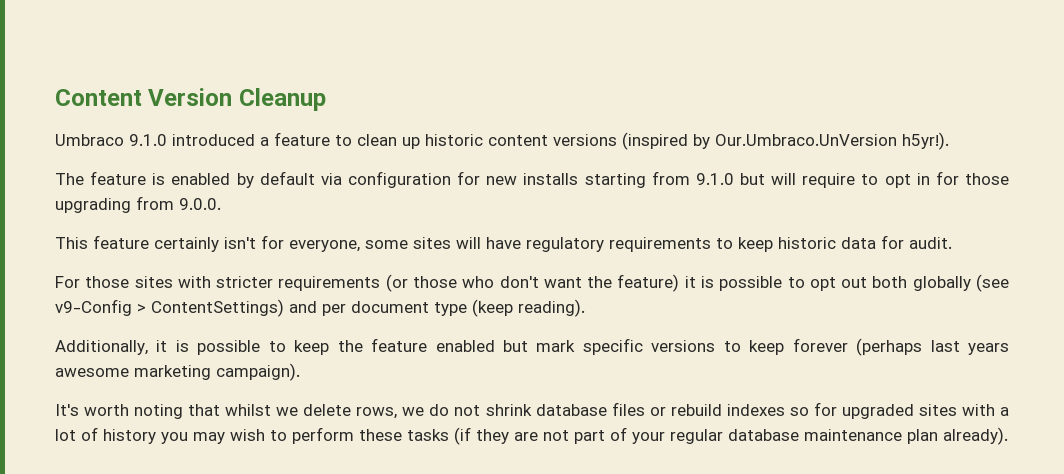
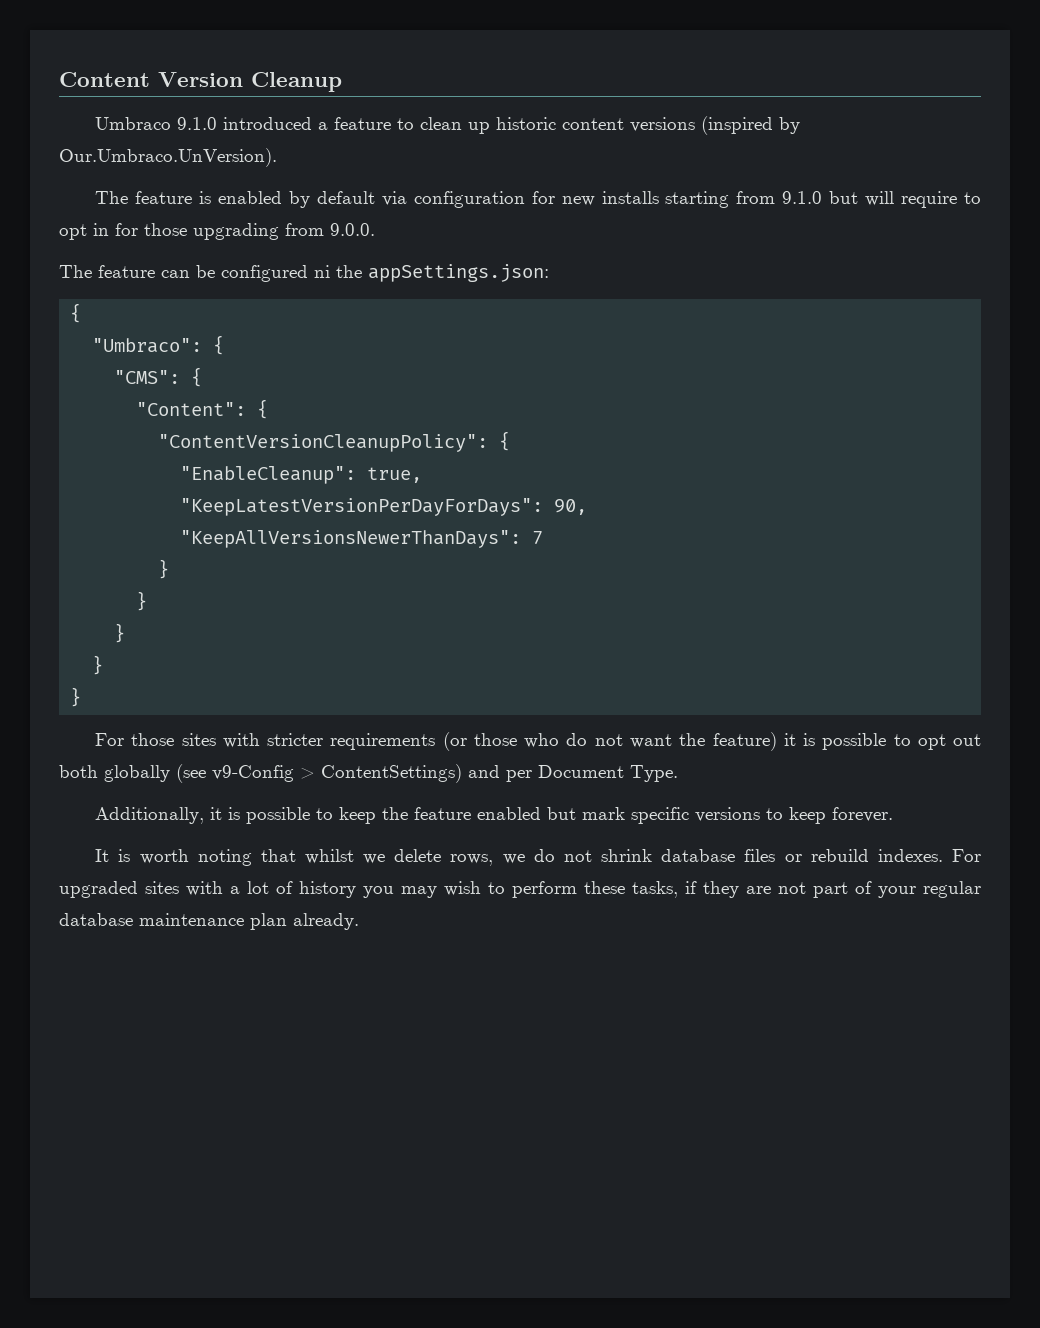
[715,132,949,150] Our.Umbraco.UnVersion h5yr!). -> [59,148,277,167] Our.Umbraco.UnVersion).
[55,235,952,252] This feature certainly isn't for everyone, some sites will have regulatory requirements to keep historic data for audit. -> [59,264,549,282] [70,303,82,323] [92,335,225,355] [114,367,203,387] [136,399,269,419] [158,431,511,452] [180,466,423,484] [180,498,588,516] [180,530,544,548] [158,559,170,579] [136,591,148,611] [114,623,126,643] [92,655,104,675] [70,687,82,707] The feature can be configured ni the appSettings.json: // { // "Umbraco": { // "CMS": { // "Content": { // "ContentVersionCleanupPolicy": { // "EnableCleanup": true, // "KeepLatestVersionPerDayForDays": 90, // "KeepAllVersionsNewerThanDays": 7 // } // } // } // } // }
[499,276,539,288] don't -> [566,733,623,746] do not
[351,299,585,317] document type (keep reading). -> [538,765,678,782] Document Type.
[792,338,1010,356] [55,363,300,381] [55,404,79,416] forever (perhaps last years awesome marketing campaign). // It's -> [832,807,894,822] [95,849,131,862] forever. // It is
[726,402,837,416] indexes so for -> [877,849,982,862] indexes. For
[407,427,471,445] tasks (if -> [632,881,697,898] tasks, if
[943,427,1008,445] already). -> [293,913,359,930] already.

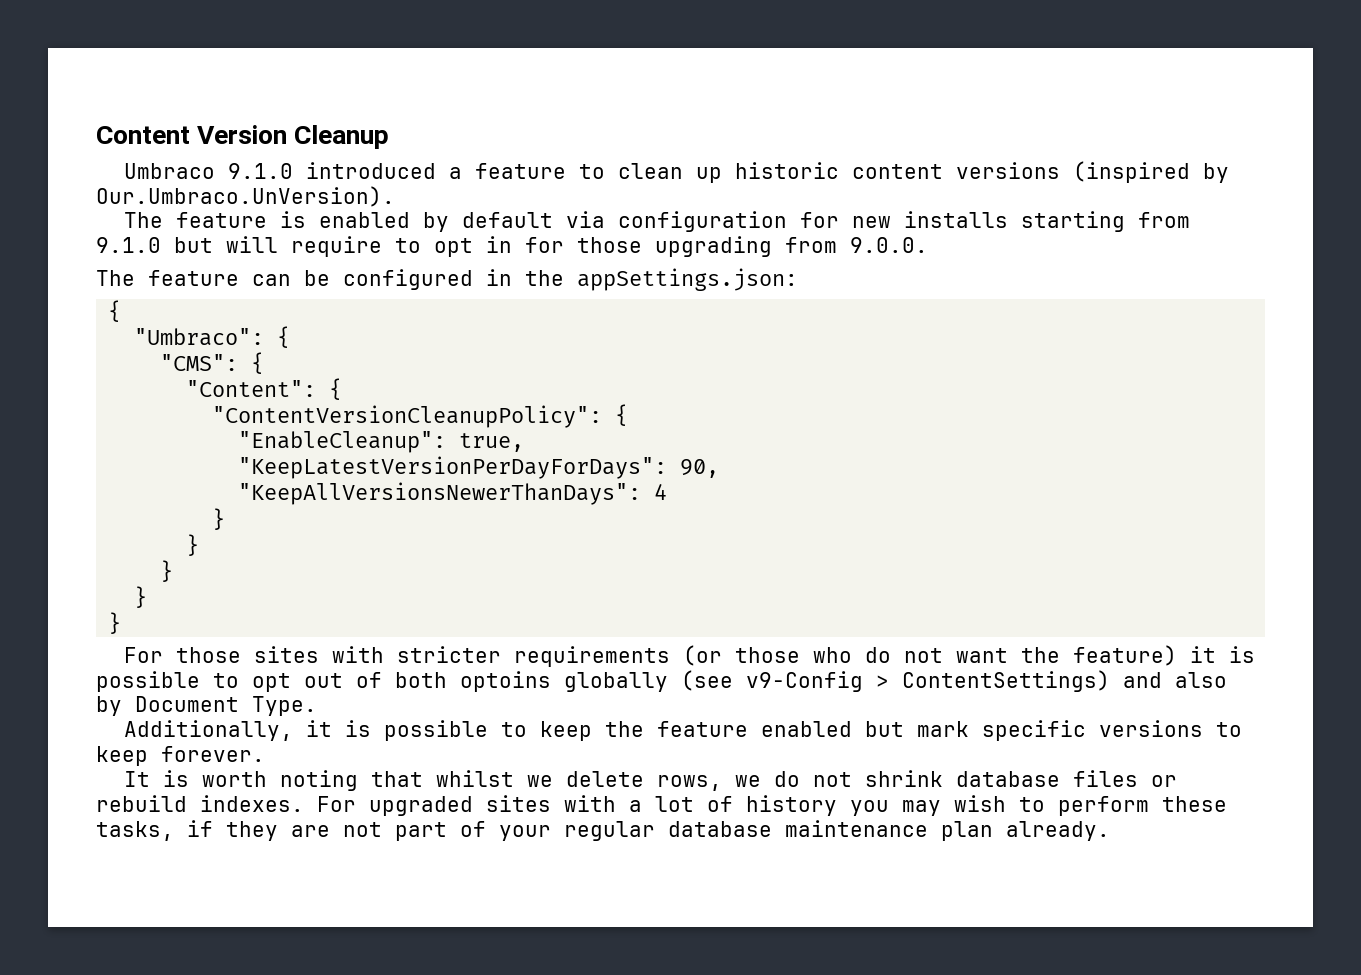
[314,265,330,278] ni -> [486,269,512,286] in
[532,531,544,544] 7 -> [654,484,668,500] 4
[59,765,98,778] both -> [356,671,551,692] of both optoins
[506,770,532,782] per -> [1175,672,1227,688] [96,696,122,716] also by

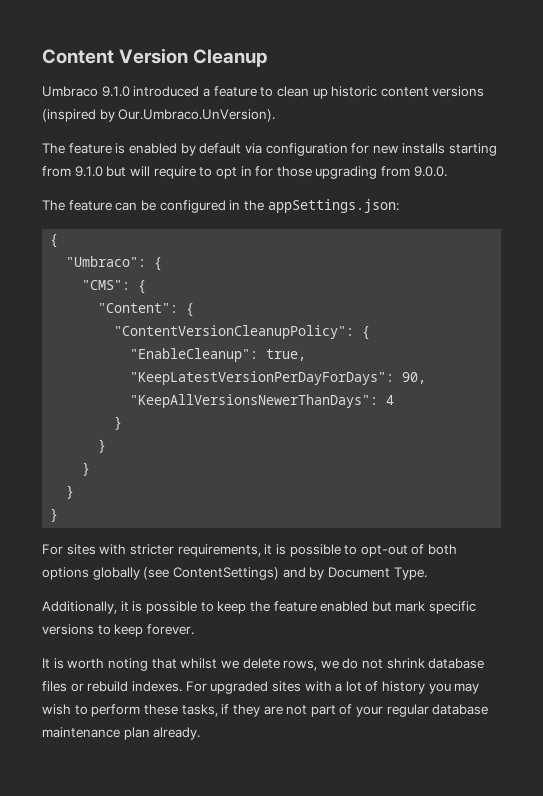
[175,647,241,663] those -> (63, 549) none
[513,645,1255,667] [96,671,343,692] requirements (or those who do not want the feature) it is possible to opt out -> [177,544,408,557] requirements, it is possible to opt-out
[460,671,551,692] optoins -> [42,567,89,580] options
[746,671,889,692] v9-Config > -> (170, 573) none
[1175,672,1227,688] also -> (306, 572) none

